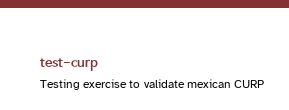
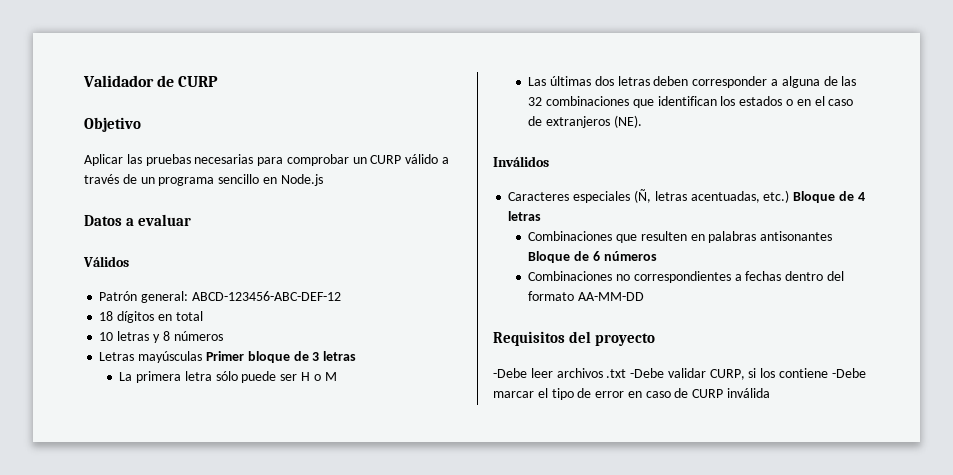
[40,58,98,71] [40,79,265,90] test-curp // Testing exercise to validate mexican CURP -> [83,75,219,87] [84,117,141,132] [84,154,450,166] [84,174,323,186] [84,214,192,226] [83,256,129,267] [99,291,341,303] [99,311,203,323] [99,331,223,343] [99,351,357,363] [119,371,337,383] [528,76,857,88] [528,96,854,108] [528,115,642,128] [493,156,549,167] [508,189,865,203] [508,211,542,221] [528,231,833,243] [528,251,657,263] [528,271,844,283] [528,291,645,301] [493,331,656,346] [493,368,866,380] [493,388,771,400] Validador de CURP // Objetivo // Aplicar las pruebas necesarias para comprobar un CURP válido a través de un programa sencillo en Node.js // Datos a evaluar // Válidos // Patrón general: ABCD-123456-ABC-DEF-12 // 18 dígitos en total // 10 letras y 8 números // Letras mayúsculas Primer bloque de 3 letras // La primera letra sólo puede ser H o M // Las últimas dos letras deben corresponder a alguna de las 32 combinaciones que identifican los estados o en el caso de extranjeros (NE). // Inválidos // Caracteres especiales (Ñ, letras acentuadas, etc.) Bloque de 4 letras // Combinaciones que resulten en palabras antisonantes Bloque de 6 números // Combinaciones no correspondientes a fechas dentro del formato AA-MM-DD // Requisitos del proyecto // -Debe leer archivos .txt -Debe validar CURP, si los contiene -Debe marcar el tipo de error en caso de CURP inválida

